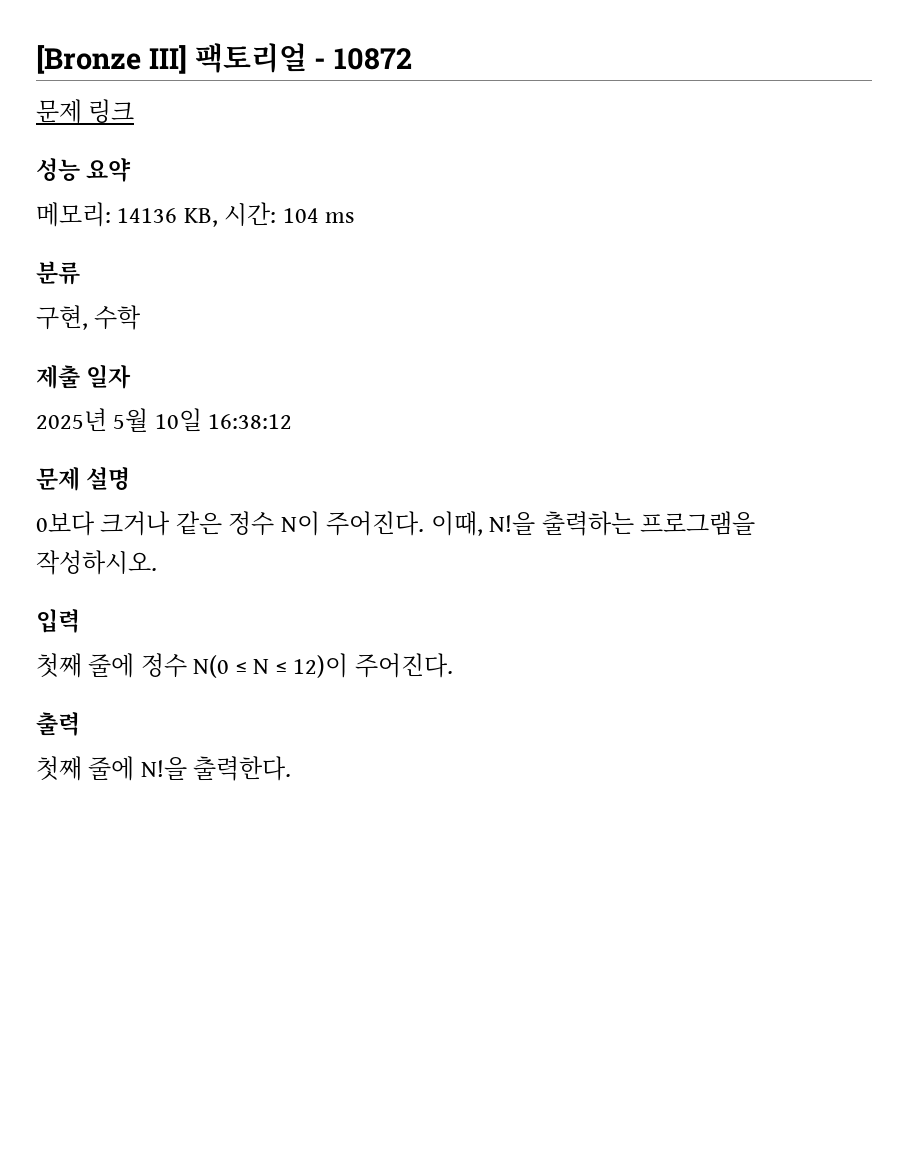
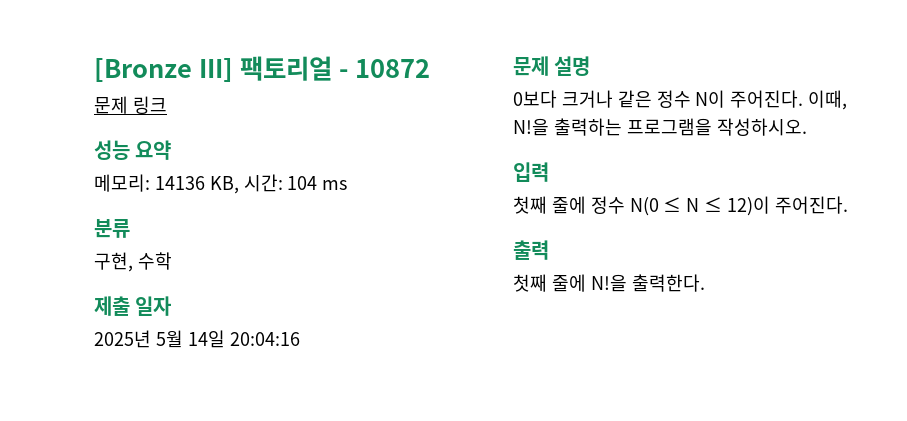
[154,408,293,432] 10일 16:38:12 -> [187,330,300,348] 14일 20:04:16

